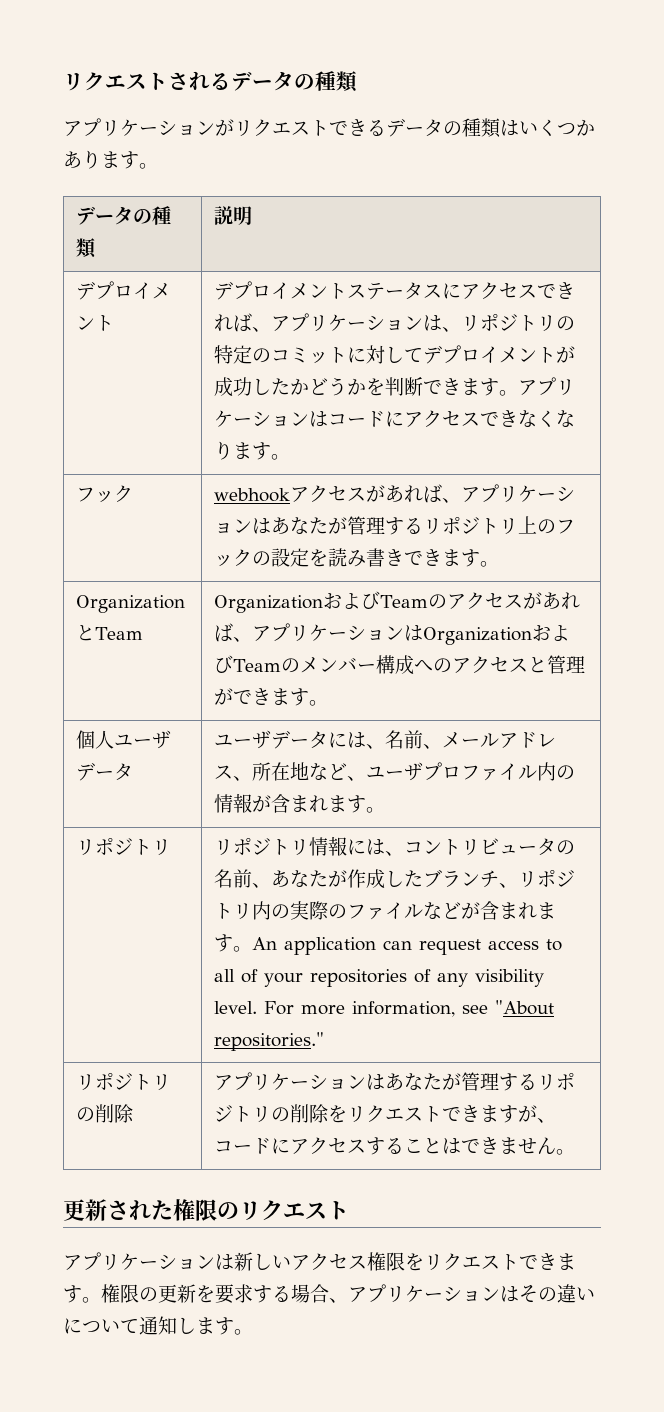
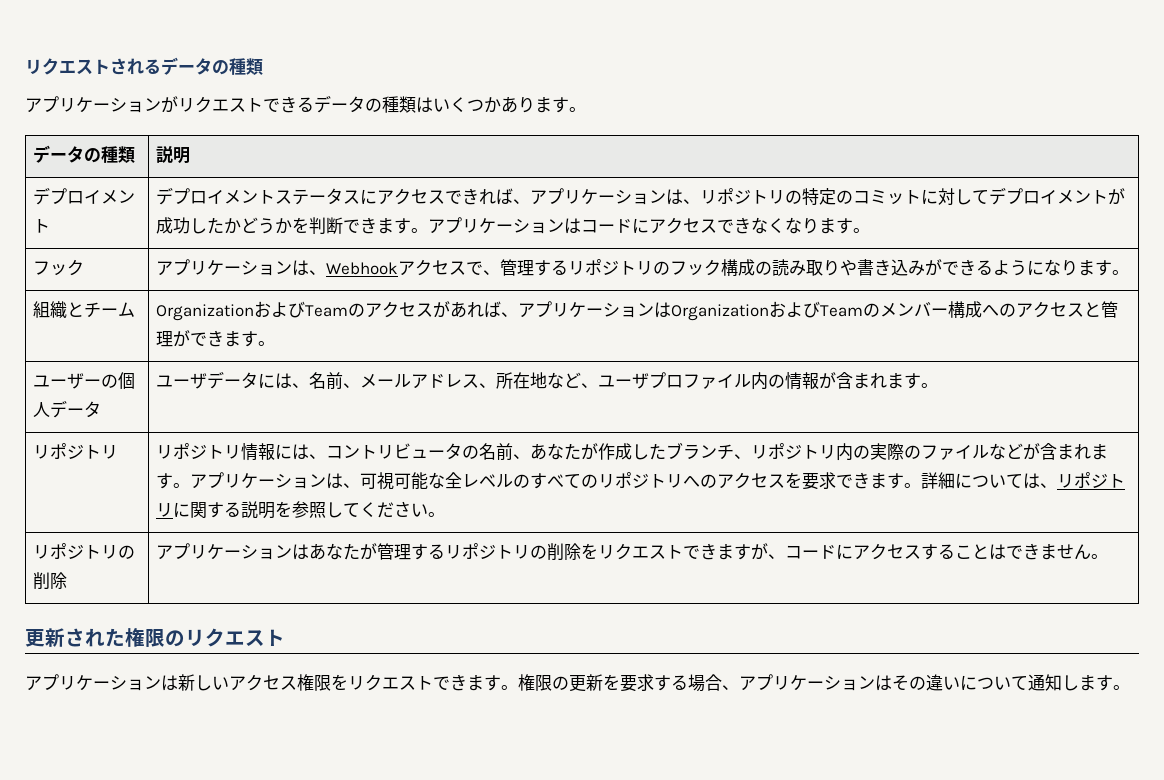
[213,484,575,503] [213,516,537,535] webhookアクセスがあれば、アプリケーションはあなたが管理するリポジトリ上 -> [155,259,653,276] アプリケーションは、Webhookアクセスで、管理するリポジトリ
[251,548,499,567] [75,595,185,613] [75,625,144,641] の設定を読み書きできます。 // OrganizationとTeam -> [720,259,1129,276] [32,301,135,319] 構成の読み取りや書き込みができるようになります。 // 組織とチーム
[75,730,171,749] 個人ユーザ -> [32,372,135,389] [32,402,50,417] ユーザーの個人
[251,937,562,955] [213,969,544,987] [213,1000,554,1017] [213,1032,324,1051] An application can request access to all of your repositories of any visibility level. For more information, see "About repositories." -> [189,472,1125,490] [155,501,445,519] アプリケーションは、可視可能な全レベルのすべてのリポジトリへのアクセスを要求できます。詳細については、リポジトリに関する説明を参照してください。

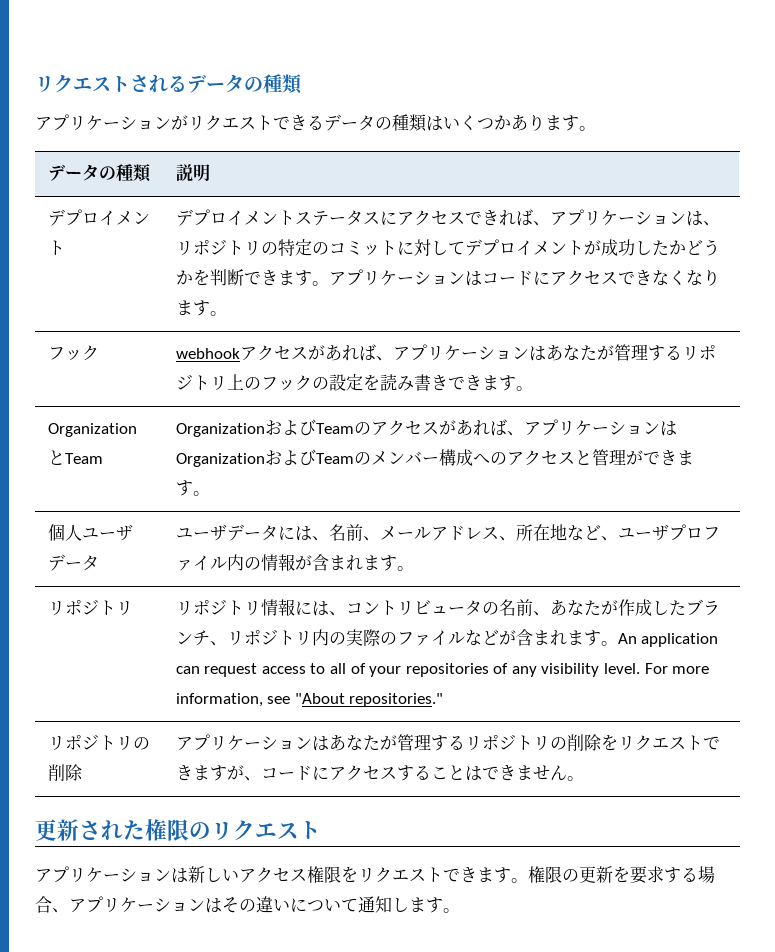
[155,259,653,276] アプリケーションは、Webhookアクセスで、管理するリポジトリ -> [175,344,716,361] [175,374,244,391] webhookアクセスがあれば、アプリケーションはあなたが管理するリポジトリ上
[720,259,1129,276] [32,301,135,319] 構成の読み取りや書き込みができるようになります。 // 組織とチーム -> [311,374,533,391] [47,423,137,437] [47,450,103,465] の設定を読み書きできます。 // OrganizationとTeam
[32,372,135,389] [32,402,50,417] ユーザーの個人 -> [47,524,133,541] 個人ユーザ
[189,472,1125,490] [155,501,445,519] アプリケーションは、可視可能な全レベルのすべてのリポジトリへのアクセスを要求できます。詳細については、リポジトリに関する説明を参照してください。 -> [617,633,719,647] [175,663,710,677] [175,693,444,707] An application can request access to all of your repositories of any visibility level. For more information, see "About repositories."

